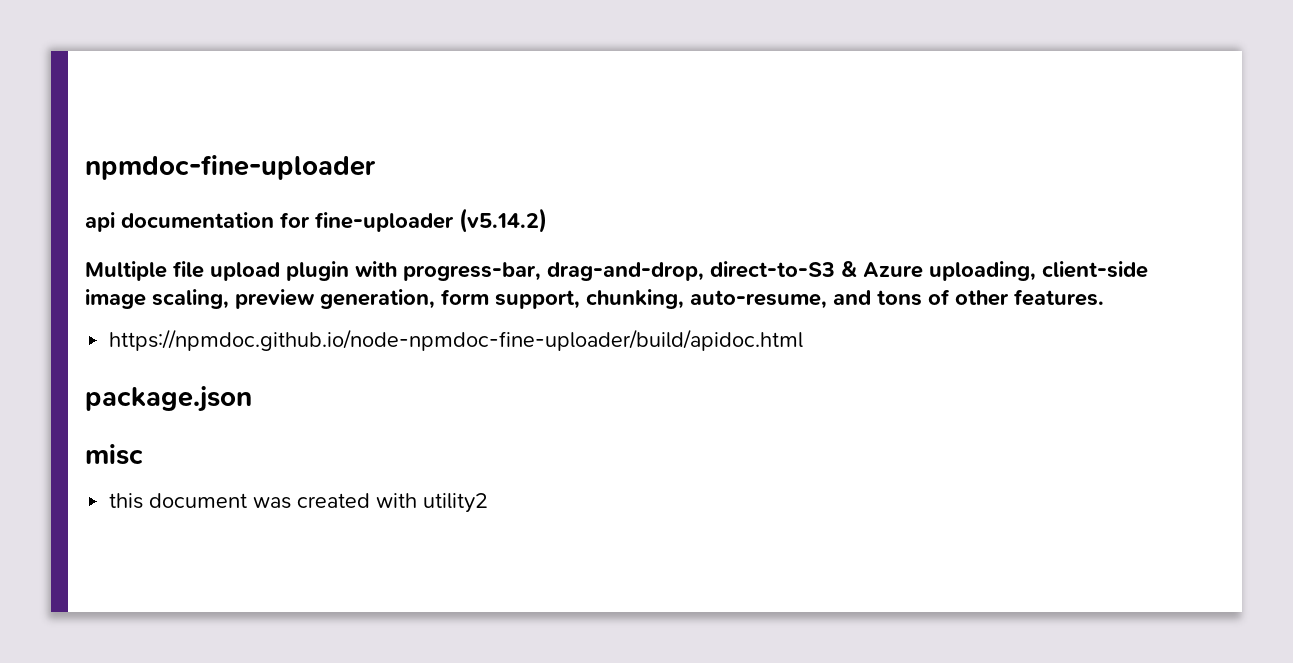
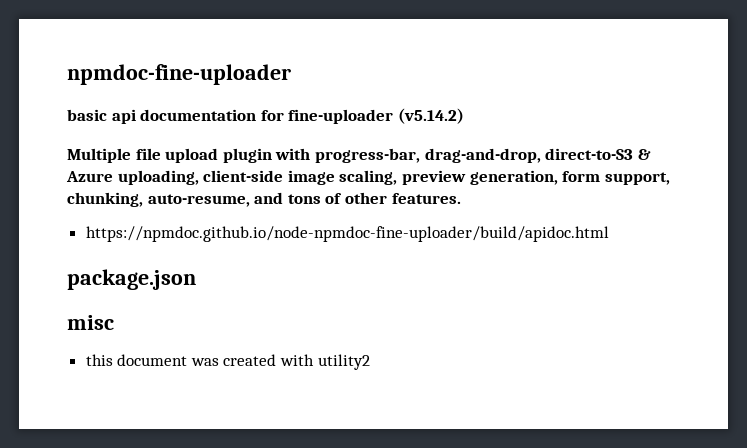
(376, 167) none -> [67,109,107,121] basic

